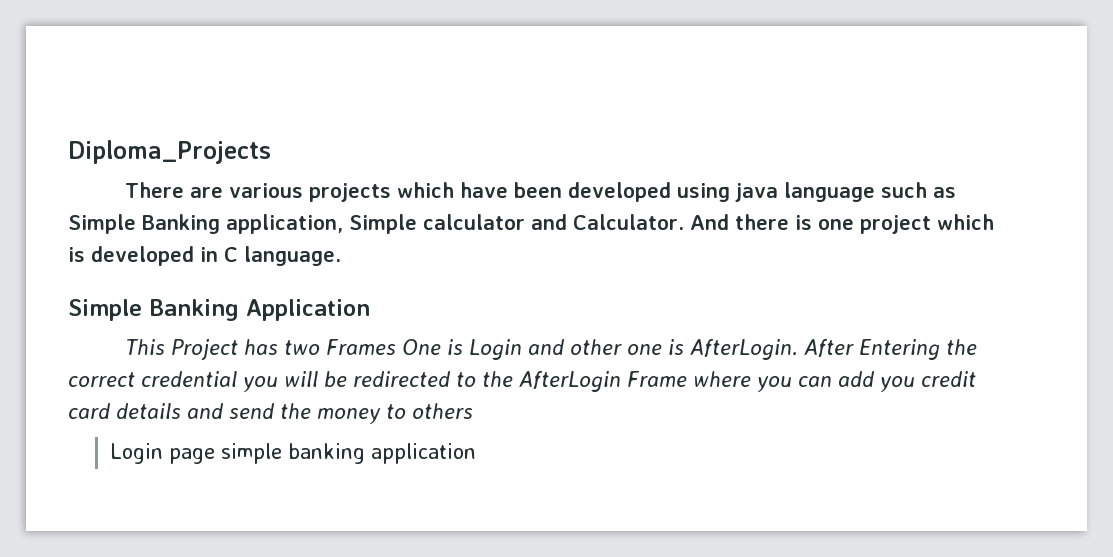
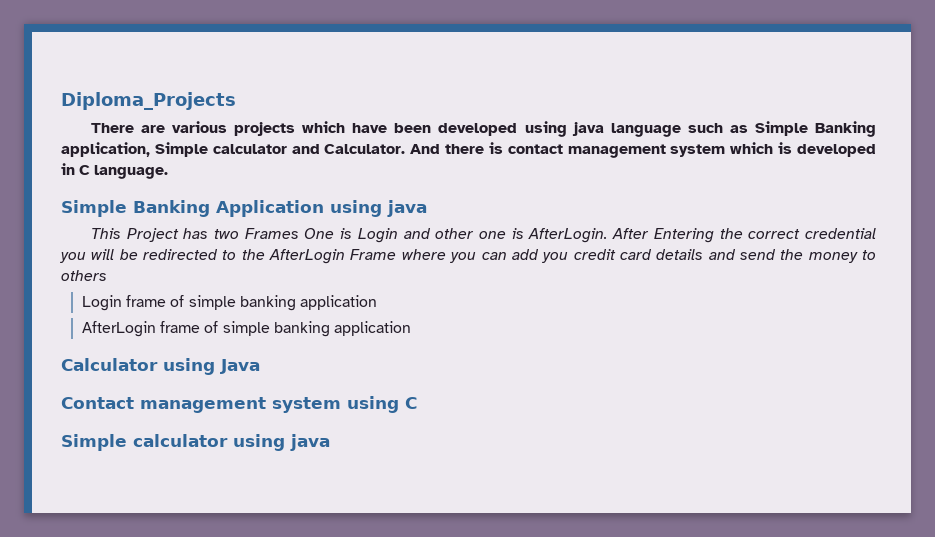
[817,215,931,234] one project -> [507,144,726,158] contact management system
(370, 310) none -> [330,200,427,217] using java
[169,443,477,464] page simple banking application -> [126,295,377,311] [82,321,411,337] [61,358,260,375] [61,396,417,413] [61,434,330,451] frame of simple banking application // AfterLogin frame of simple banking application // Calculator using Java // Contact management system using C // Simple calculator using java

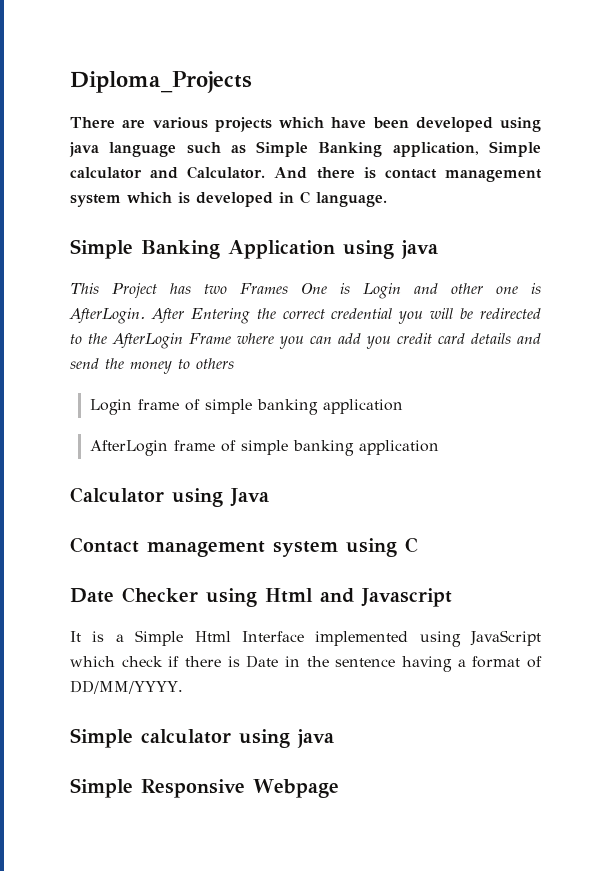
(417, 403) none -> [70,587,452,607] [70,630,541,647] [70,655,542,672] [70,680,183,694] // Date Checker using Html and Javascript // It is a Simple Html Interface implemented using JavaScript which check if there is Date in the sentence having a format of DD/MM/YYYY.
(330, 442) none -> [70,778,339,798] // Simple Responsive Webpage

